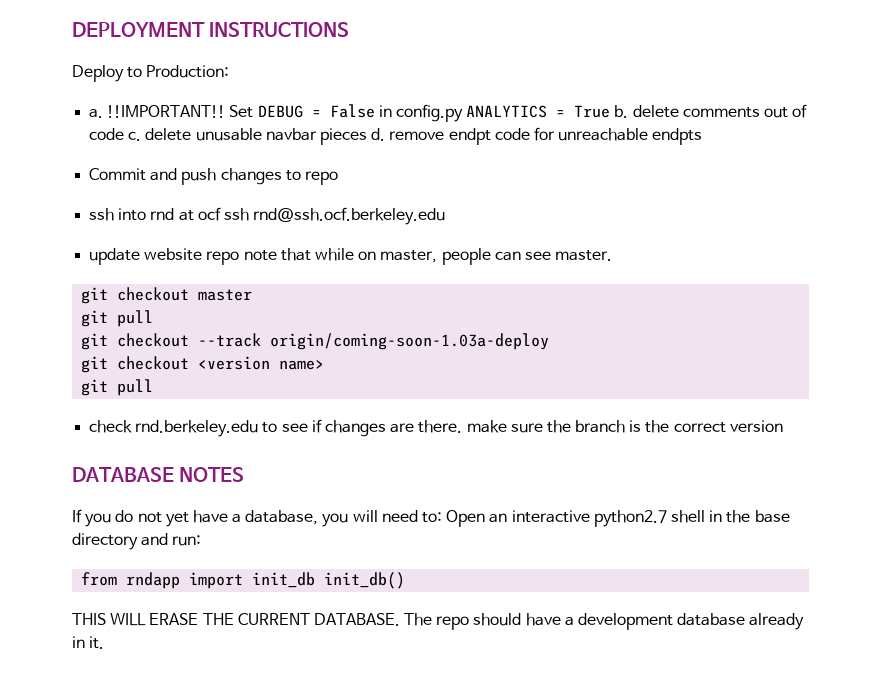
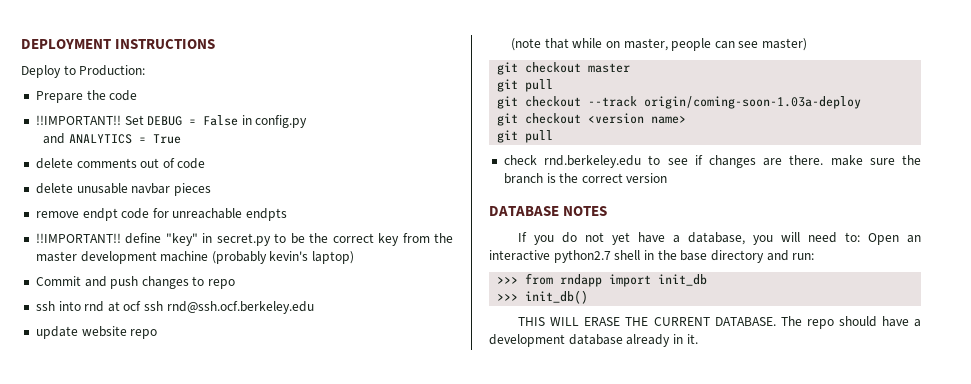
[89,109,104,118] a. -> [35,90,138,103] Prepare the code //
(463, 113) none -> [42,133,65,144] // and
[614,105,629,118] b. -> (181, 139) //
[128,131,142,141] c. -> (206, 163) //
[371,128,386,141] d. -> (211, 189) //
(703, 136) none -> [35,233,453,246] [35,251,355,264] // !!IMPORTANT!! define "key" in secret.py to be the correct key from the master development machine (probably kevin's laptop)
[243,250,277,261] note -> [510,38,541,51] // (note
[555,250,613,261] master. -> [762,38,808,51] master)
(202, 540) none -> [497,276,519,284] >>>
(316, 580) none -> [497,293,519,301] // >>>

